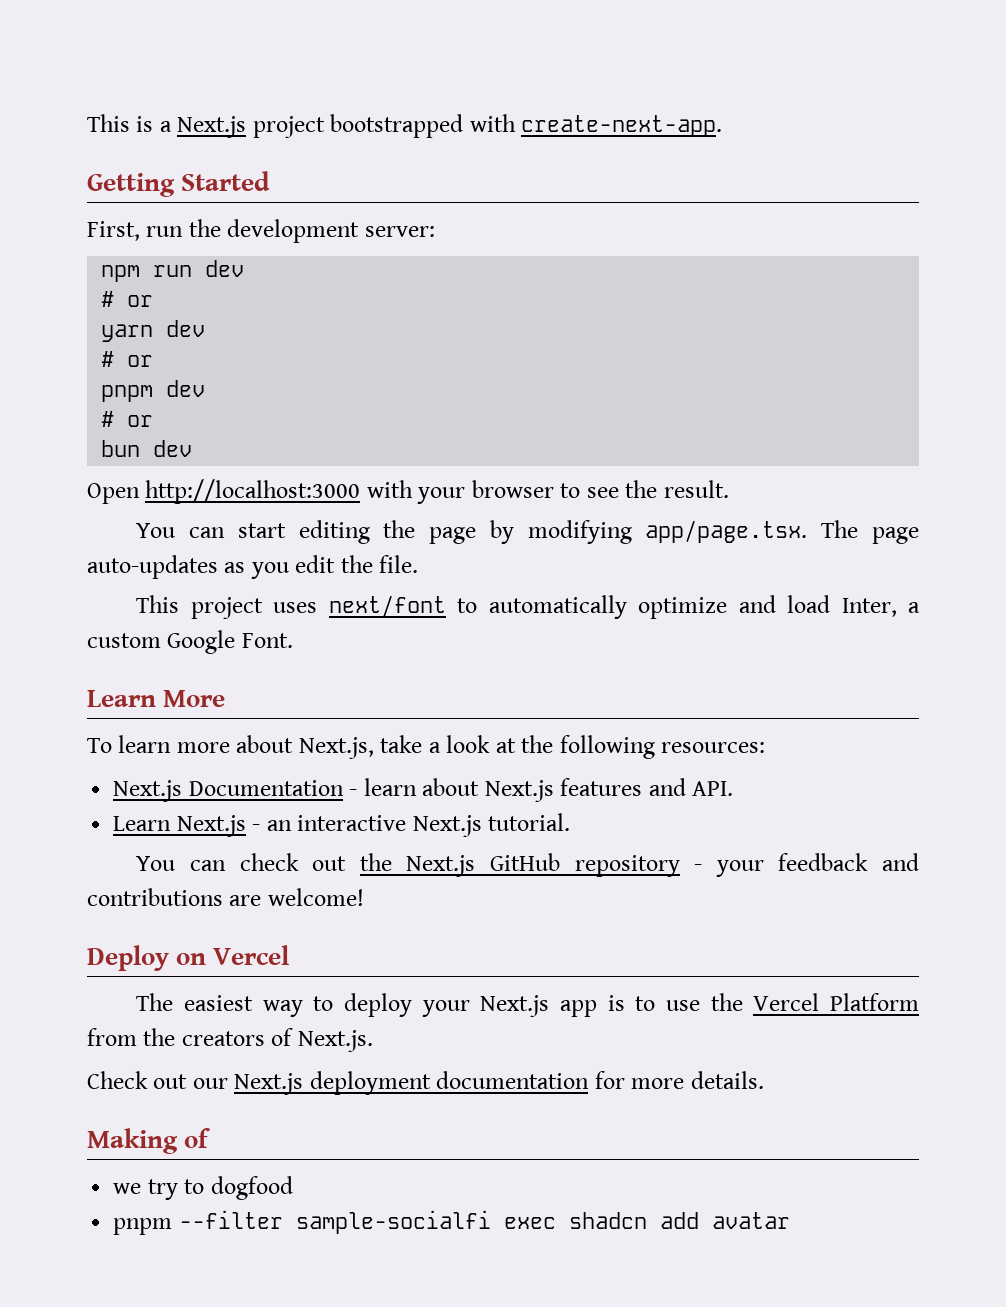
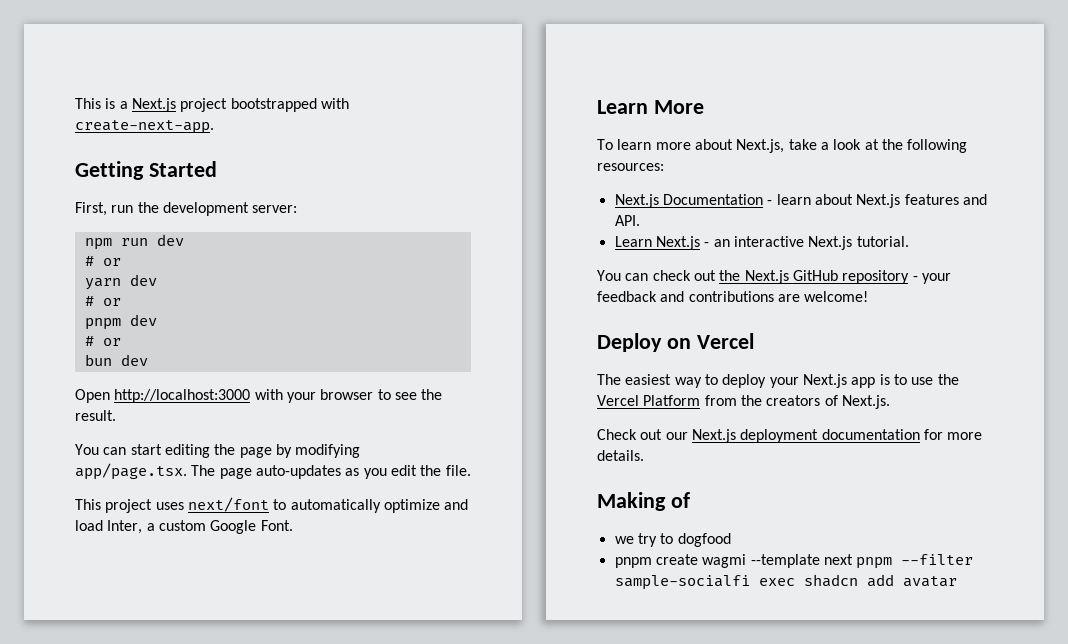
(173, 1226) none -> [655,554,893,569] create wagmi --template next pnpm

